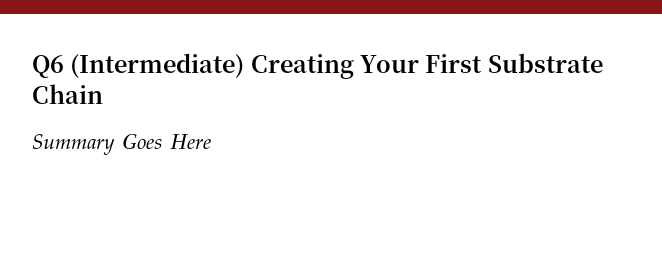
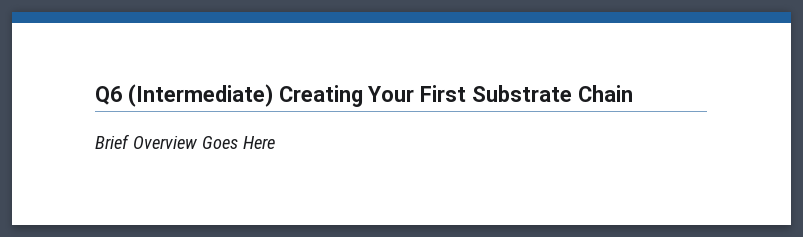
[32,134,115,155] Summary -> [95,134,197,149] Brief Overview

